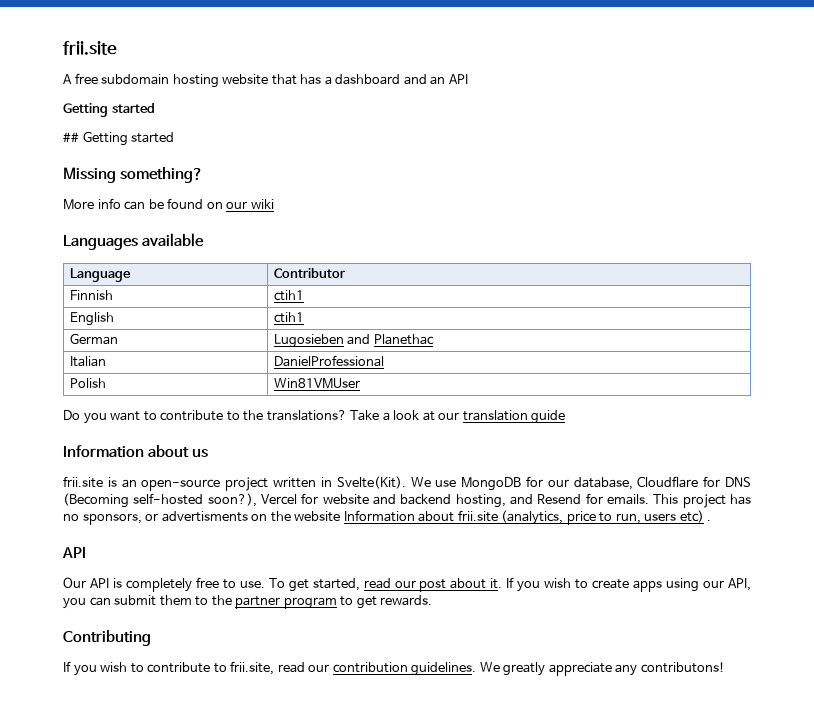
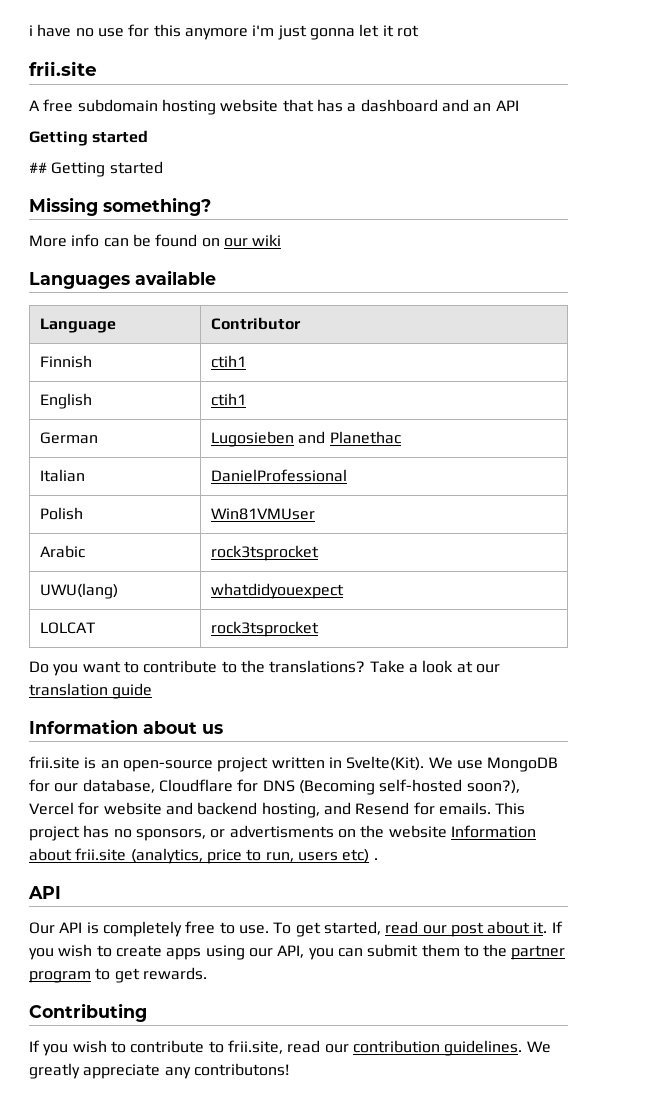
(63, 48) none -> [29,24,419,40] i have no use for this anymore i'm just gonna let it rot //
(360, 383) none -> [40,545,86,558] [211,545,320,561] [40,583,119,599] [211,583,345,599] [40,622,96,634] [211,621,320,637] // Arabic | rock3tsprocket // UWU(lang) | whatdidyouexpect // LOLCAT | rock3tsprocket

